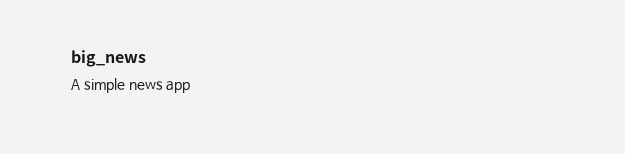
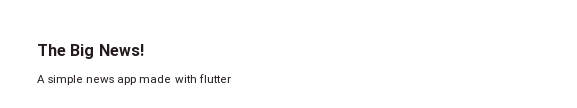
[71,50,146,67] big_news -> [37,44,144,59] The Big News!
(191, 87) none -> [139,74,231,83] made with flutter

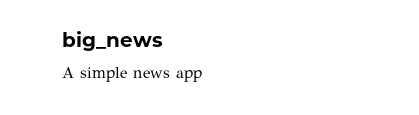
[37,44,144,59] The Big News! -> [62,31,163,51] big_news
[139,74,231,83] made with flutter -> (202, 76) none

